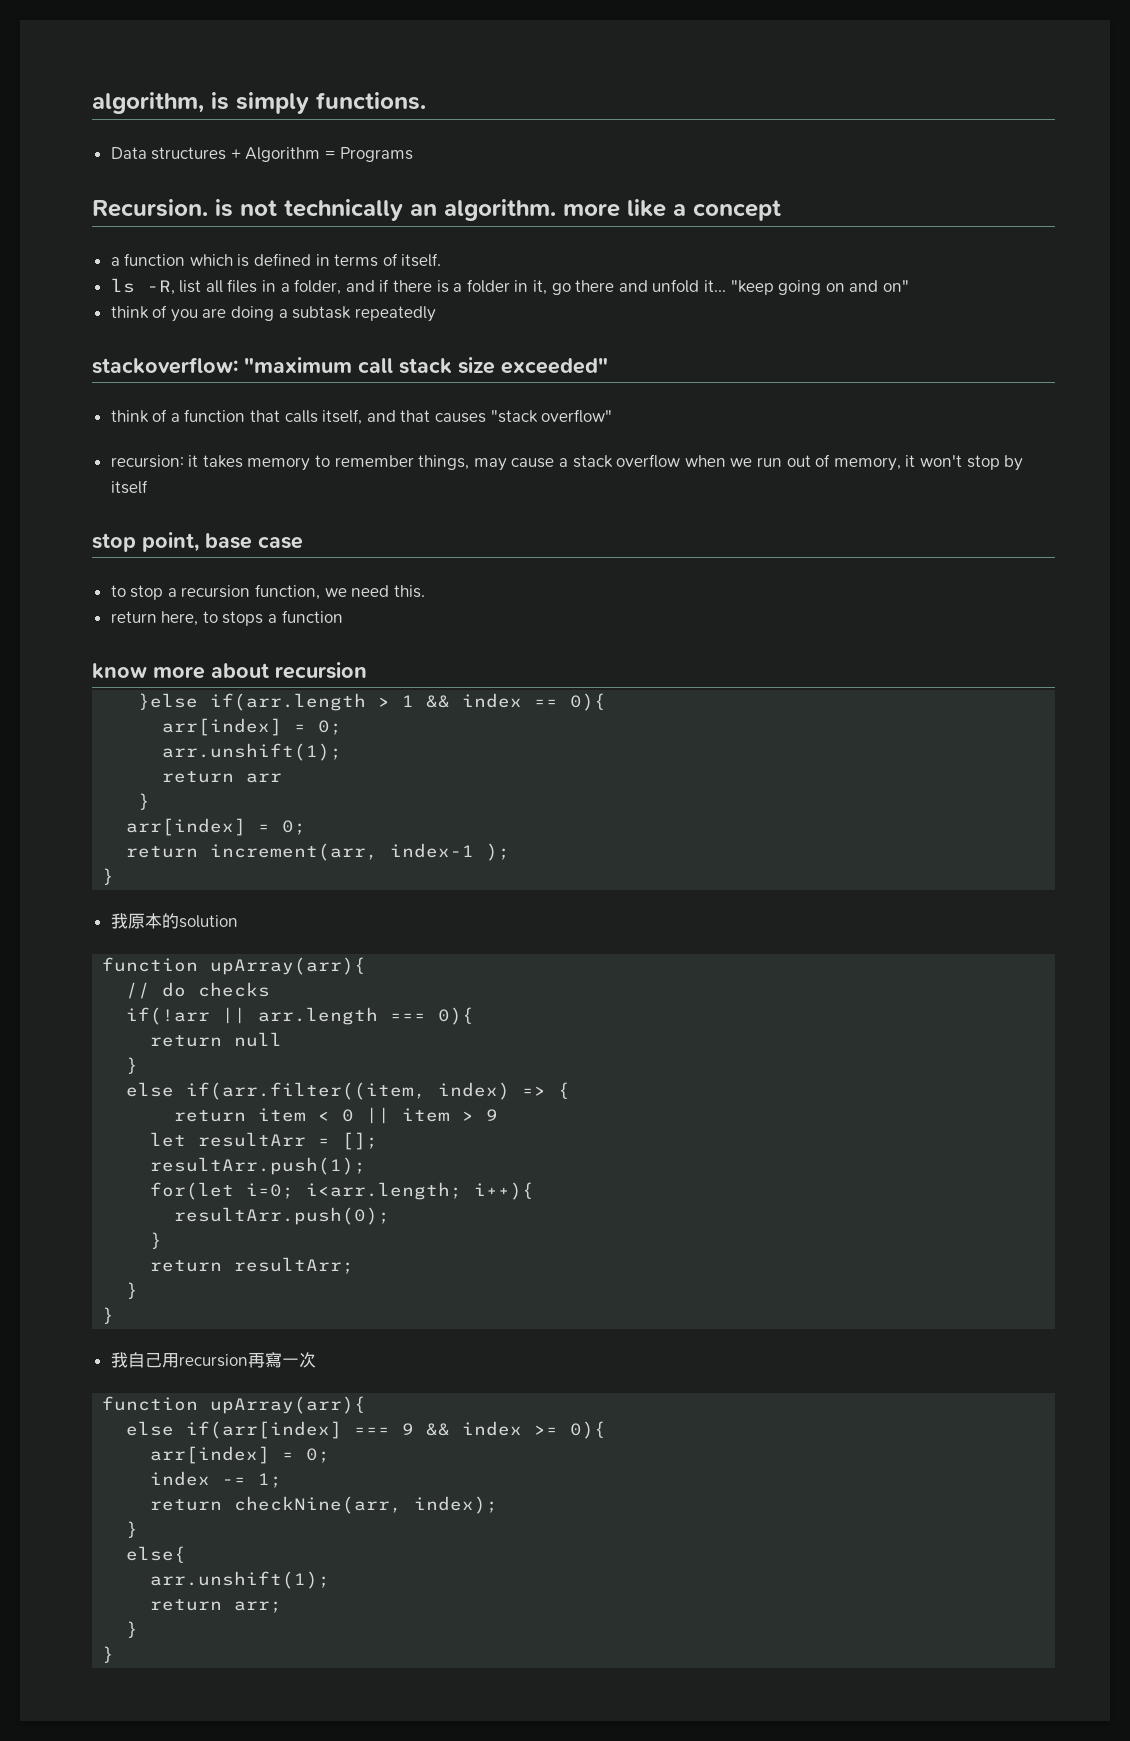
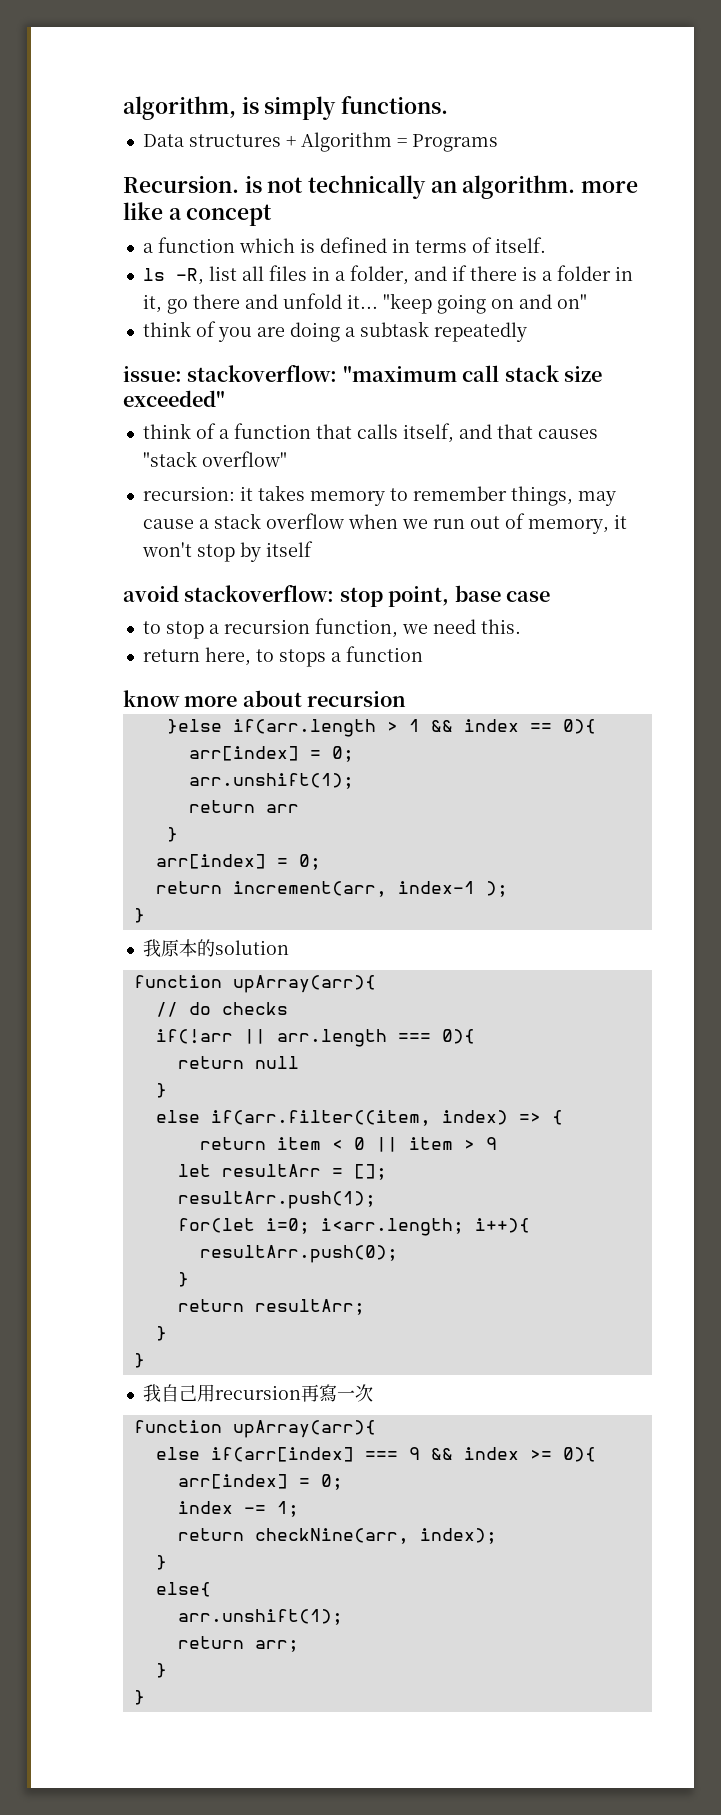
(436, 314) none -> [123,366,182,382] issue:
(148, 487) none -> [123,585,335,602] avoid stackoverflow:

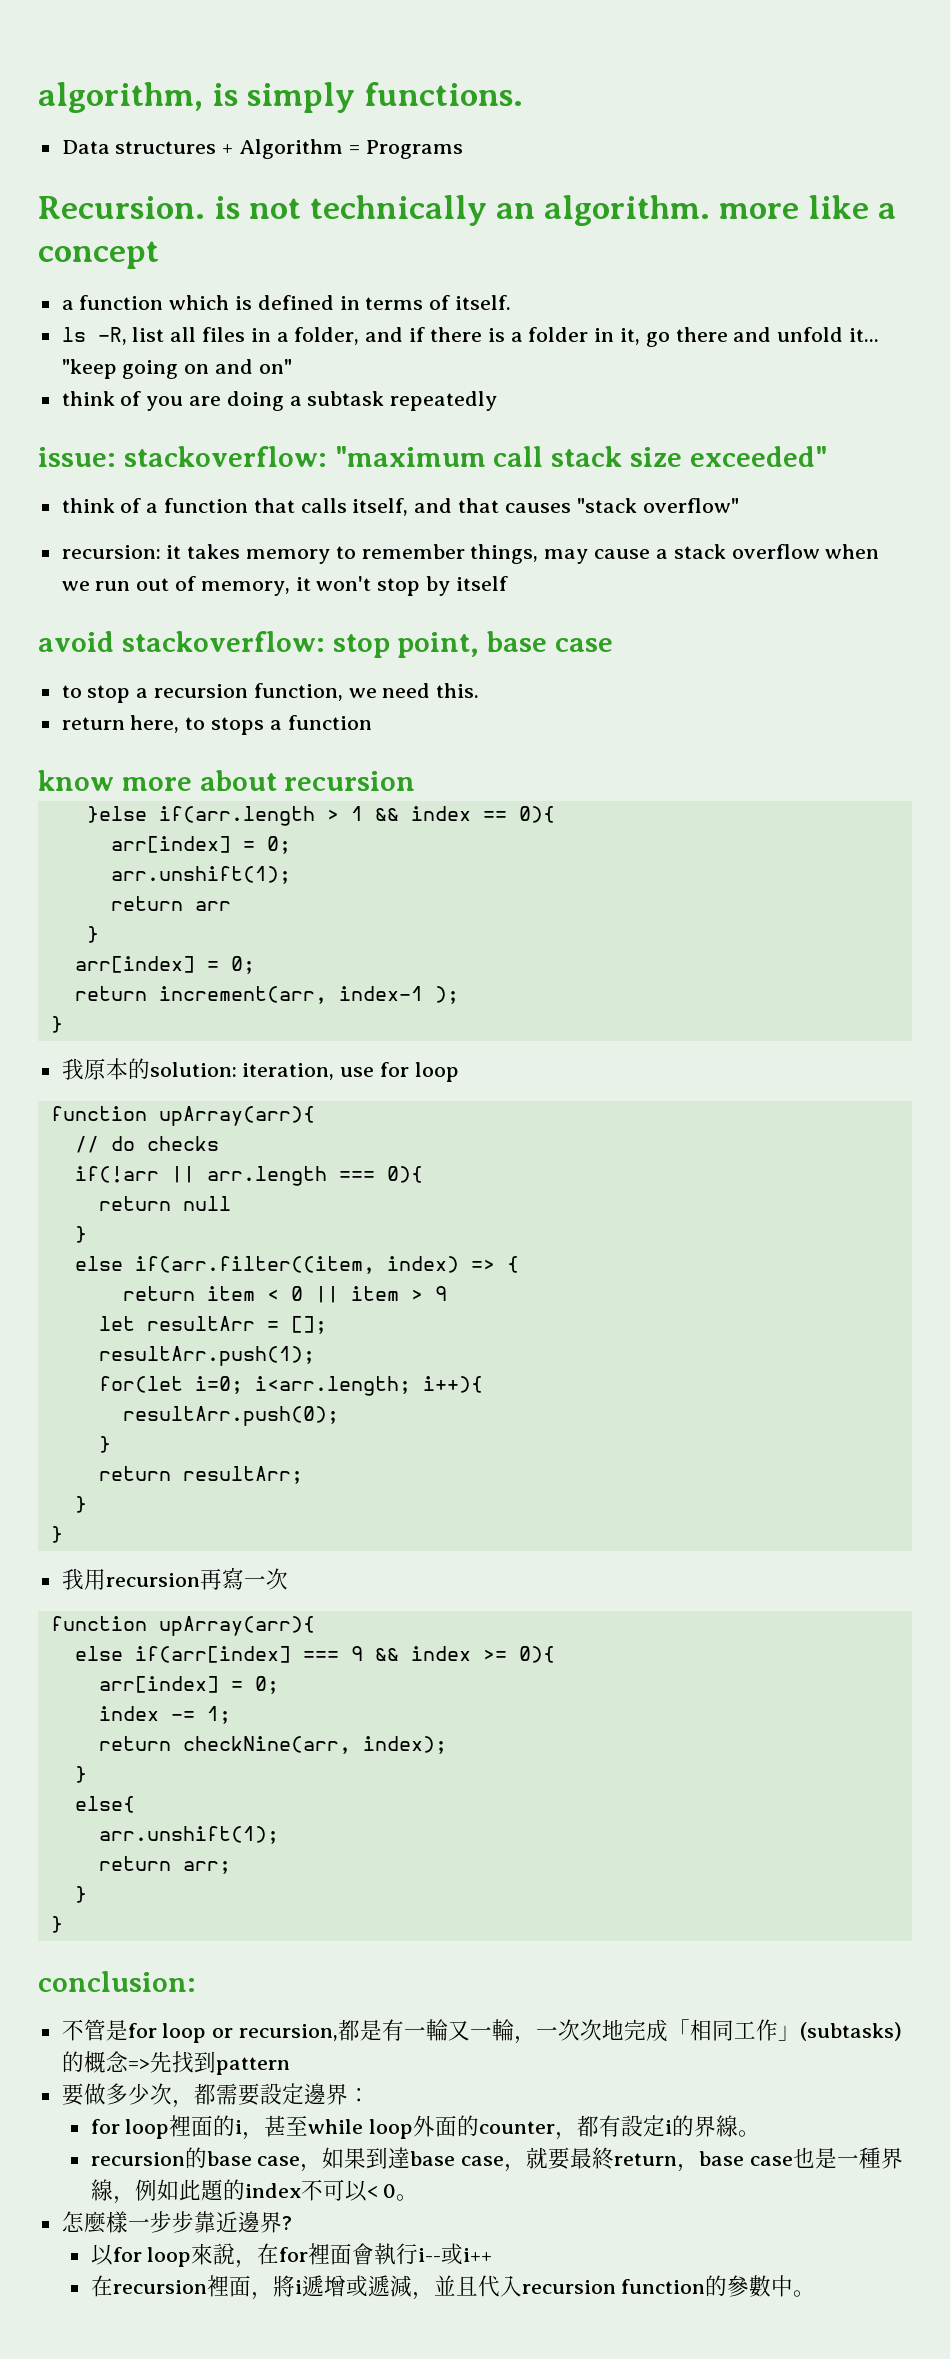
[214,940,289,955] solution -> [149,1062,459,1082] solution: iteration, use for loop
[160,1384,197,1402] 自己 -> (84, 1579) none
(145, 1697) none -> [38,1971,196,1992] [61,2019,903,2044] [61,2051,290,2075] [61,2083,370,2108] [90,2115,761,2140] [90,2147,904,2172] [90,2179,419,2204] [61,2211,292,2234] [90,2243,493,2268] [90,2275,816,2300] // conclusion: // 不管是for loop or recursion,都是有一輪又一輪，一次次地完成「相同工作」(subtasks)的概念=>先找到pattern // 要做多少次，都需要設定邊界： // for loop裡面的i，甚至while loop外面的counter，都有設定i的界線。 // recursion的base case，如果到達base case，就要最終return，base case也是一種界線，例如此題的index不可以< 0。 // 怎麼樣一步步靠近邊界? // 以for loop來說，在for裡面會執行i--或i++ // 在recursion裡面，將i遞增或遞減，並且代入recursion function的參數中。

